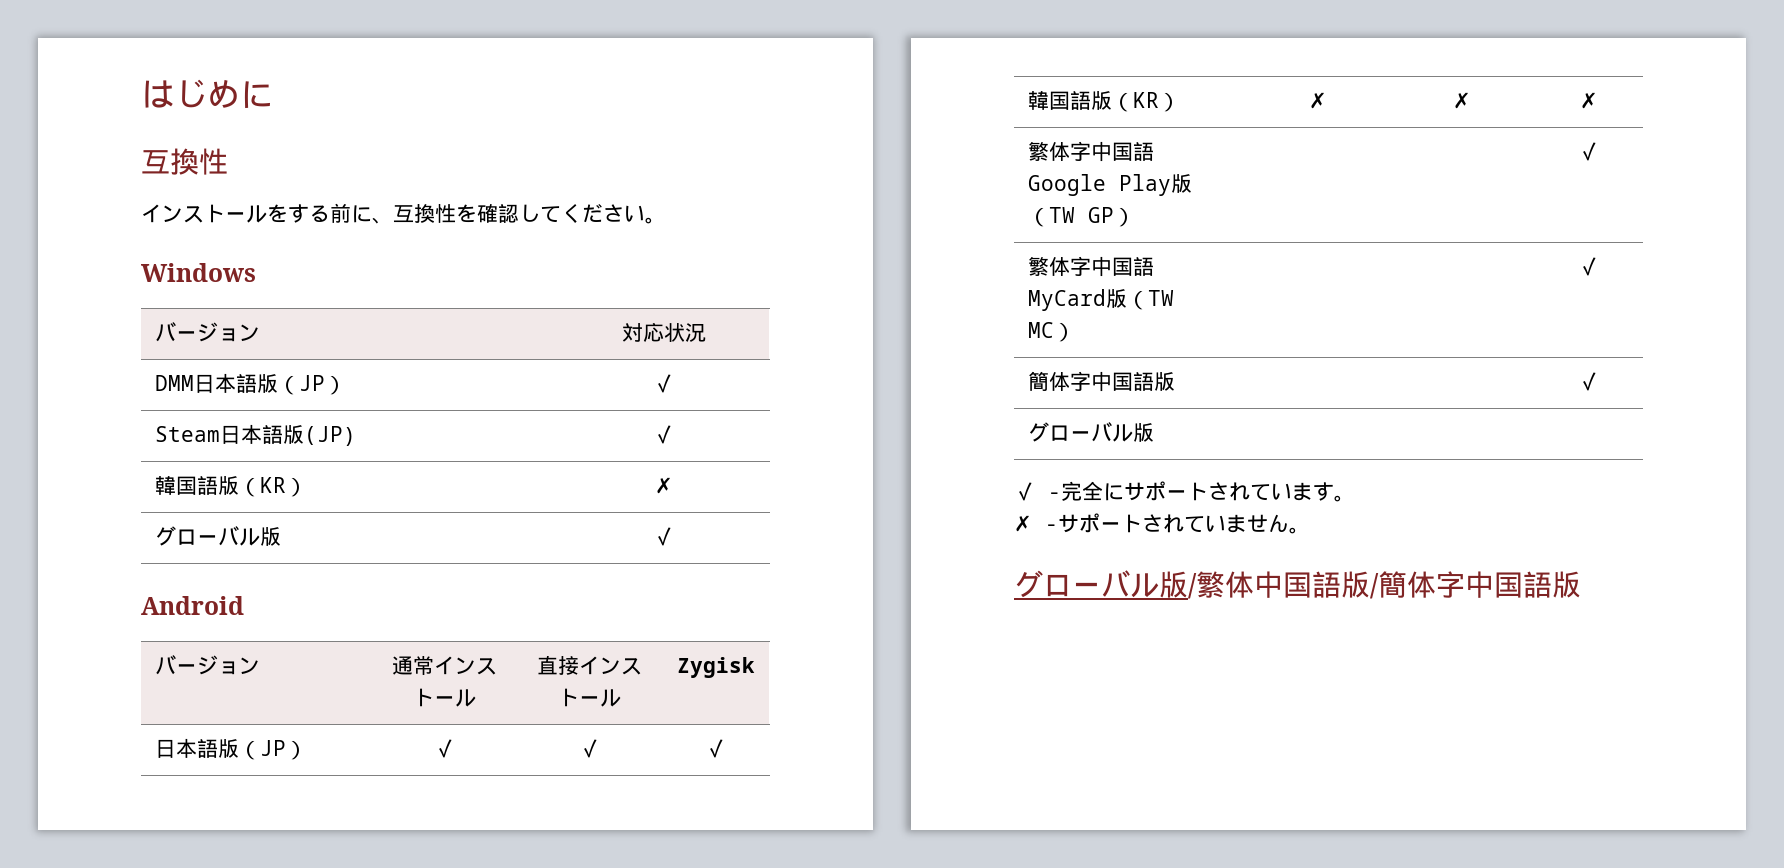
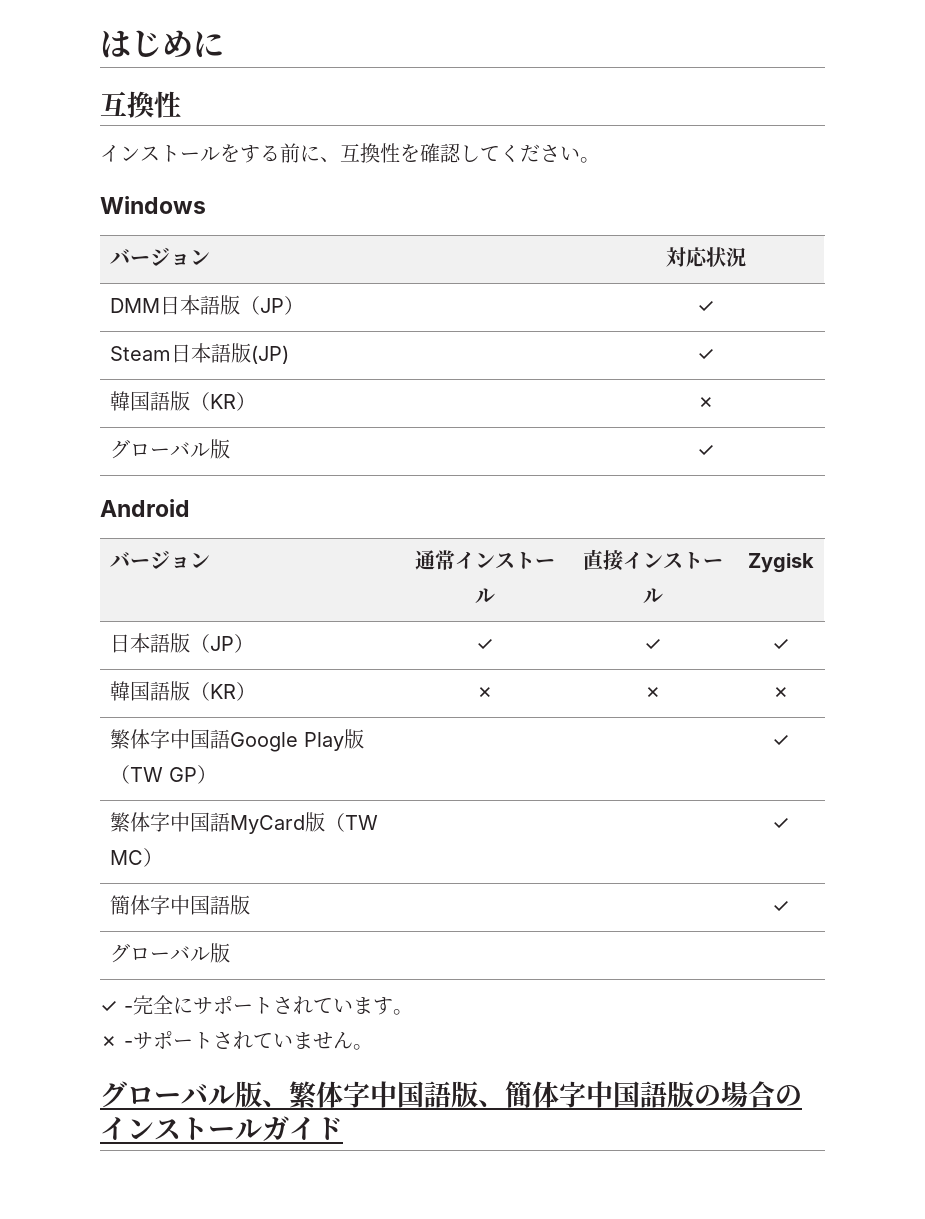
[1188,571,1581,599] /繁体中国語版/簡体字中国語版 -> [262,1081,802,1109] [100,1116,343,1141] 、繁体字中国語版、簡体字中国語版の場合のインストールガイド

